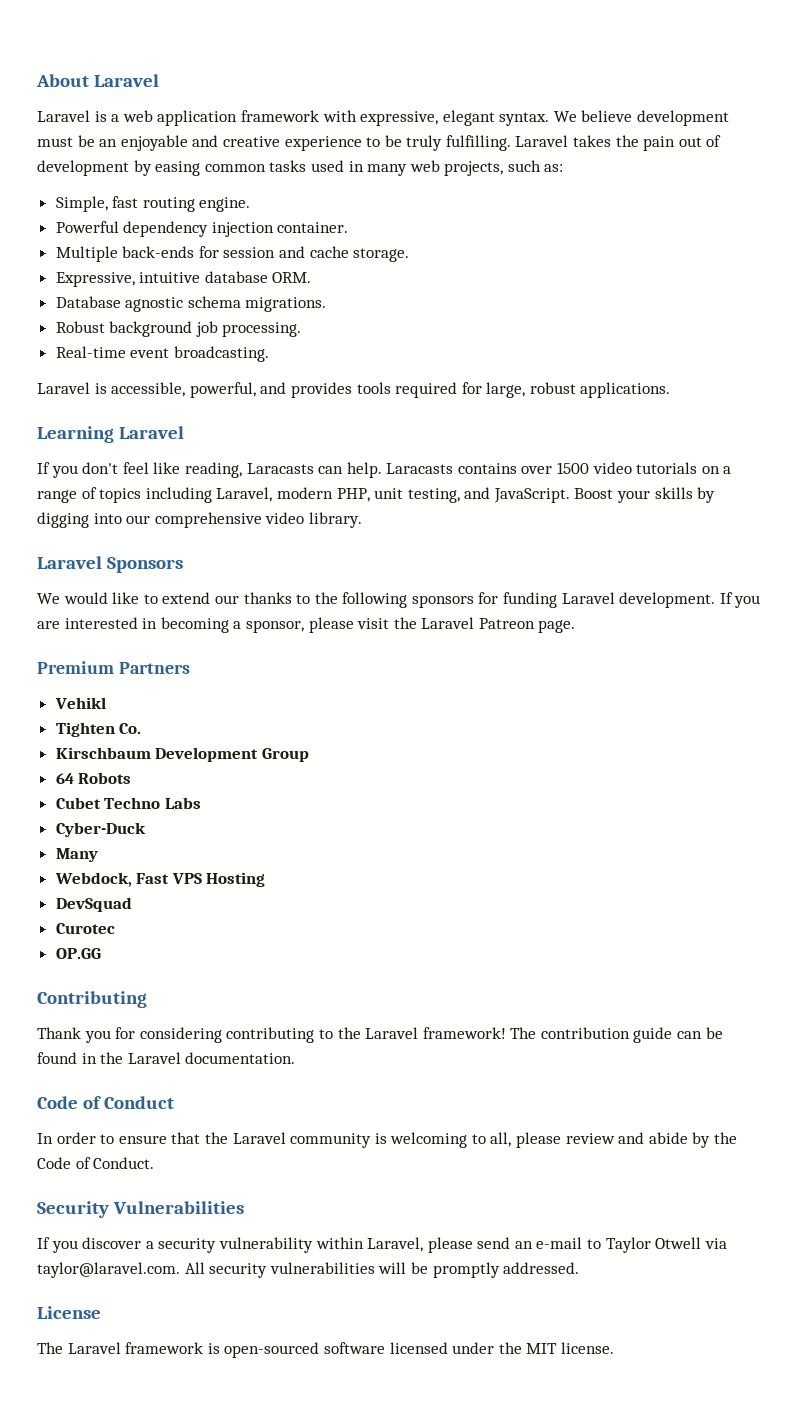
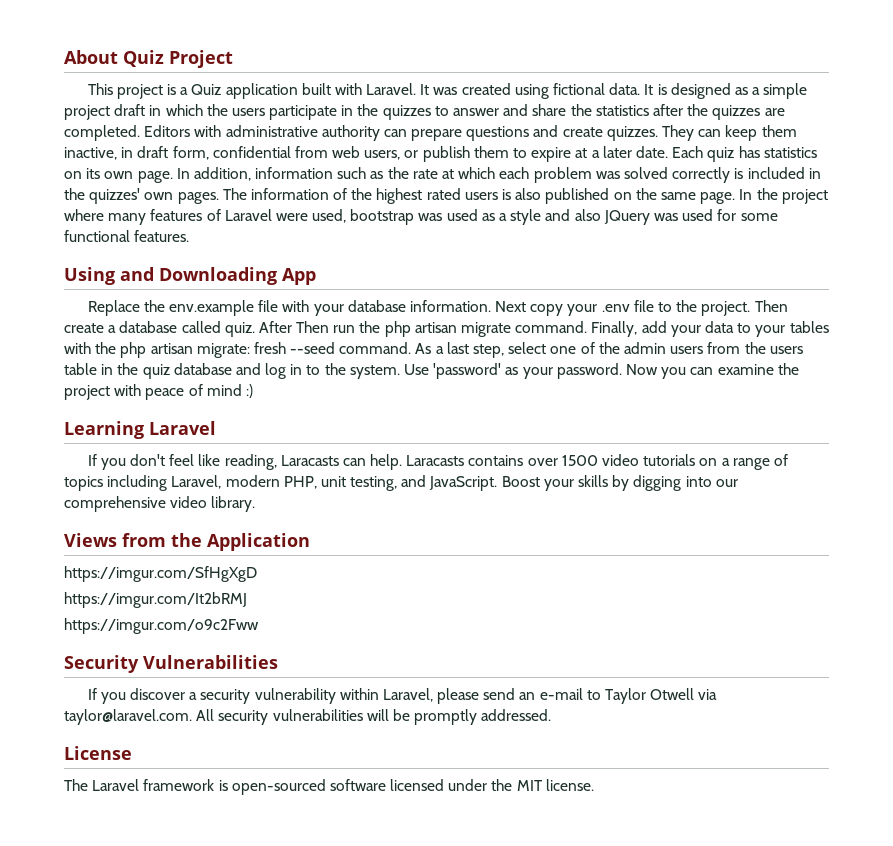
[93,74,159,87] [37,110,730,126] [37,135,722,151] [37,160,564,176] [55,196,251,212] [55,221,349,237] [55,246,410,262] [55,271,312,287] [55,296,327,312] [55,321,302,337] [55,346,269,362] [37,382,671,398] Laravel // Laravel is a web application framework with expressive, elegant syntax. We believe development must be an enjoyable and creative experience to be truly fulfilling. Laravel takes the pain out of development by easing common tasks used in many web projects, such as: // Simple, fast routing engine. // Powerful dependency injection container. // Multiple back-ends for session and cache storage. // Expressive, intuitive database ORM. // Database agnostic schema migrations. // Robust background job processing. // Real-time event broadcasting. // Laravel is accessible, powerful, and provides tools required for large, robust applications. -> [123,50,233,68] [87,83,808,99] [64,104,785,120] [64,125,797,141] [64,146,817,162] [64,167,821,183] [64,188,828,204] [64,209,778,225] [64,230,190,242] [64,267,316,285] [87,300,788,316] [64,321,829,337] [64,342,803,358] [64,363,799,379] [64,384,253,400] Quiz Project // This project is a Quiz application built with Laravel. It was created using fictional data. It is designed as a simple project draft in which the users participate in the quizzes to answer and share the statistics after the quizzes are completed. Editors with administrative authority can prepare questions and create quizzes. They can keep them inactive, in draft form, confidential from web users, or publish them to expire at a later date. Each quiz has statistics on its own page. In addition, information such as the rate at which each problem was solved correctly is included in the quizzes' own pages. The information of the highest rated users is also published on the same page. In the project where many features of Laravel were used, bootstrap was used as a style and also JQuery was used for some functional features. // Using and Downloading App // Replace the env.example file with your database information. Next copy your .env file to the project. Then create a database called quiz. After Then run the php artisan migrate command. Finally, add your data to your tables with the php artisan migrate: fresh --seed command. As a last step, select one of the admin users from the users table in the quiz database and log in to the system. Use 'password' as your password. Now you can examine the project with peace of mind :)
[37,556,183,573] [37,592,761,608] [37,617,576,633] [37,661,190,674] [54,697,106,709] [55,722,142,737] [55,747,309,762] [55,772,132,784] [55,797,201,809] [55,822,146,837] [55,848,98,862] [54,872,266,887] [55,897,132,912] [55,923,115,934] [55,948,101,959] [37,991,147,1008] [37,1027,723,1043] [37,1052,296,1064] [37,1096,174,1109] [37,1132,738,1148] [37,1157,155,1169] Laravel Sponsors // We would like to extend our thanks to the following sponsors for funding Laravel development. If you are interested in becoming a sponsor, please visit the Laravel Patreon page. // Premium Partners // Vehikl // Tighten Co. // Kirschbaum Development Group // 64 Robots // Cubet Techno Labs // Cyber-Duck // Many // Webdock, Fast VPS Hosting // DevSquad // Curotec // OP.GG // Contributing // Thank you for considering contributing to the Laravel framework! The contribution guide can be found in the Laravel documentation. // Code of Conduct // In order to ensure that the Laravel community is welcoming to all, please review and abide by the Code of Conduct. -> [64,533,310,551] [64,566,257,582] [64,592,247,608] [64,618,259,634] Views from the Application // https://imgur.com/SfHgXgD // https://imgur.com/It2bRMJ // https://imgur.com/o9c2Fww

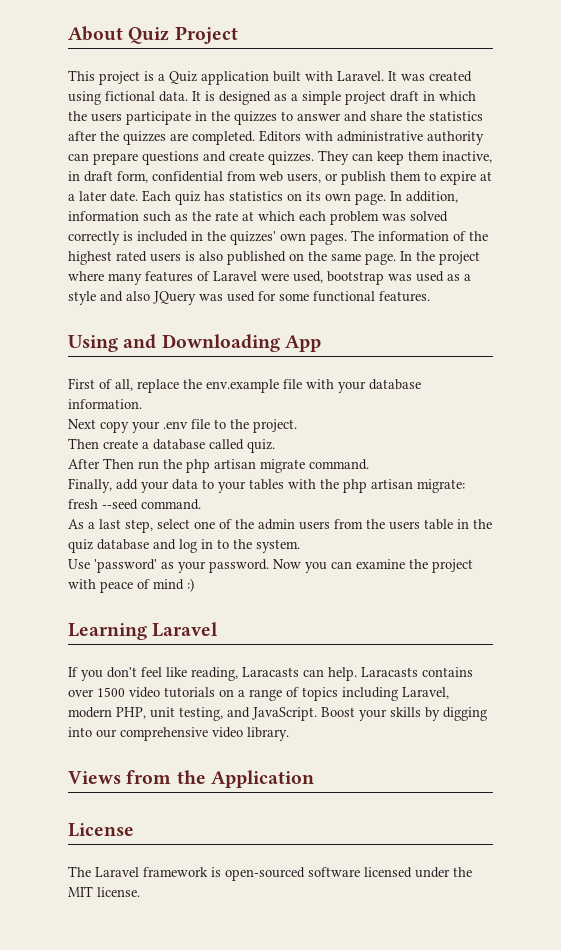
[87,300,140,316] Replace -> [68,378,179,393] First of all, replace
(491, 306) none -> (142, 404) //
(751, 308) none -> (297, 426) //
(255, 329) none -> (275, 446) //
(588, 327) none -> (369, 464) //
(412, 348) none -> (201, 504) //
(400, 372) none -> (300, 546) //
[64,566,257,582] [64,592,247,608] [64,618,259,634] [64,655,278,673] [87,688,718,704] [64,709,552,725] // https://imgur.com/SfHgXgD // https://imgur.com/It2bRMJ // https://imgur.com/o9c2Fww // Security Vulnerabilities // If you discover a security vulnerability within Laravel, please send an e-mail to Taylor Otwell via taylor@laravel.com. All security vulnerabilities will be promptly addressed. -> (314, 779) none

